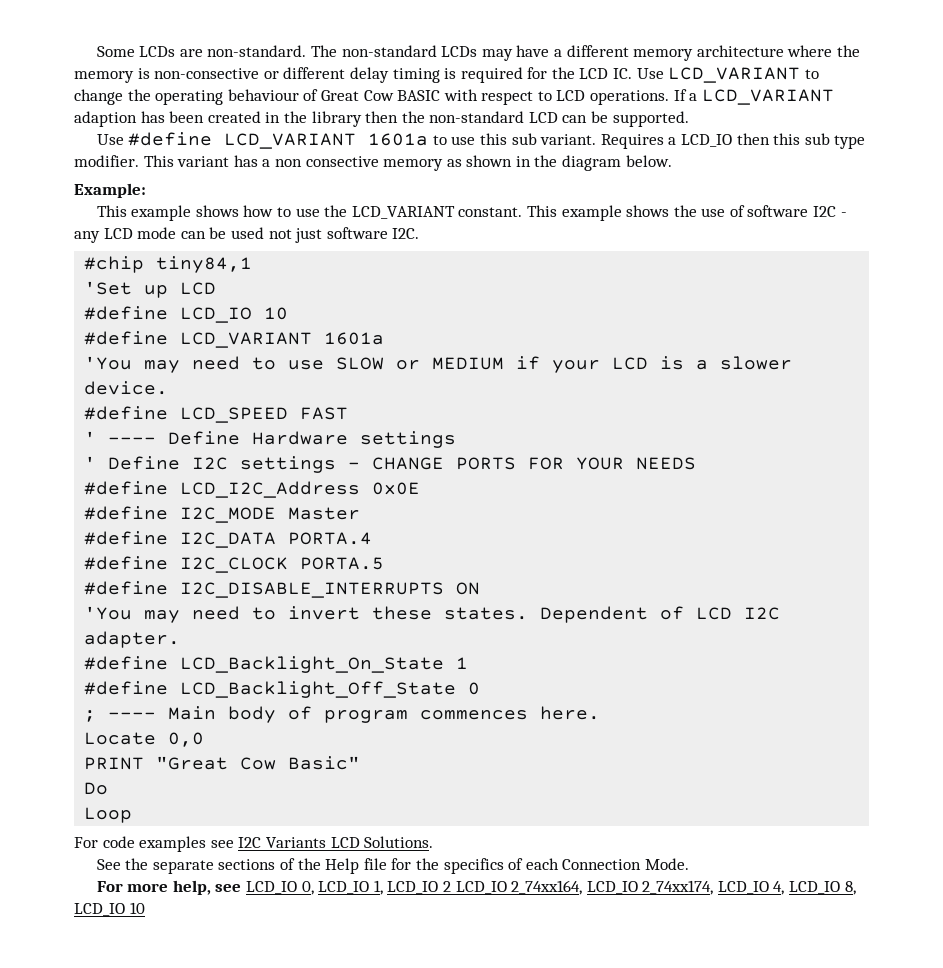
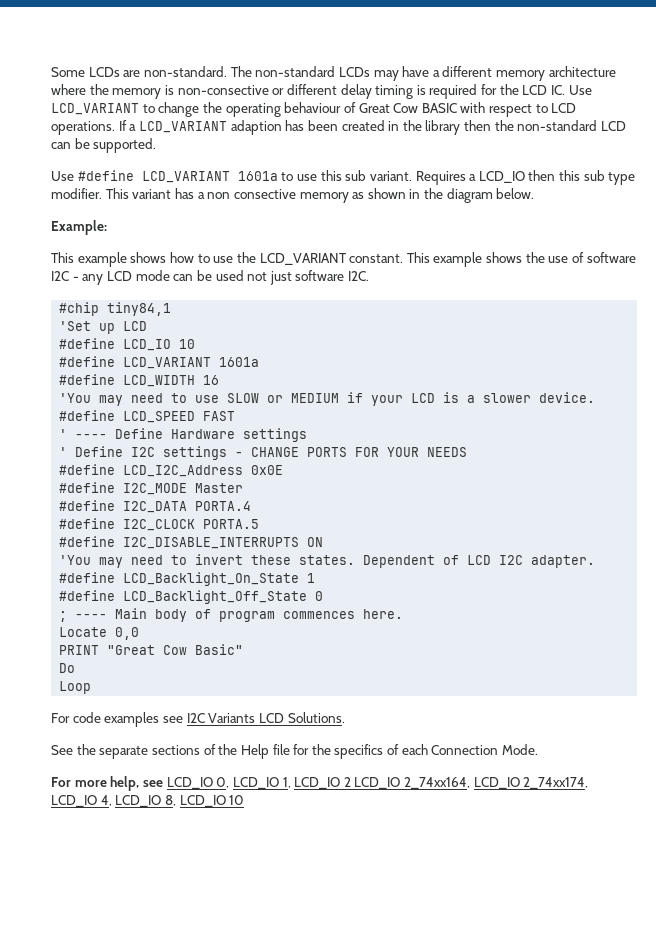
(385, 338) none -> [59,374,220,387] // #define LCD_WIDTH 16

